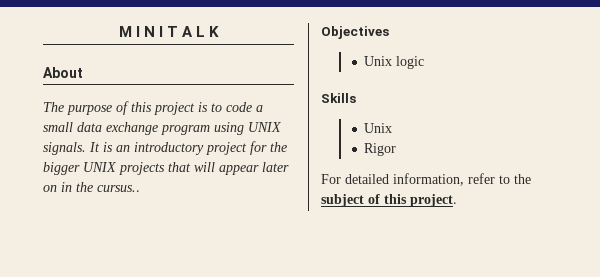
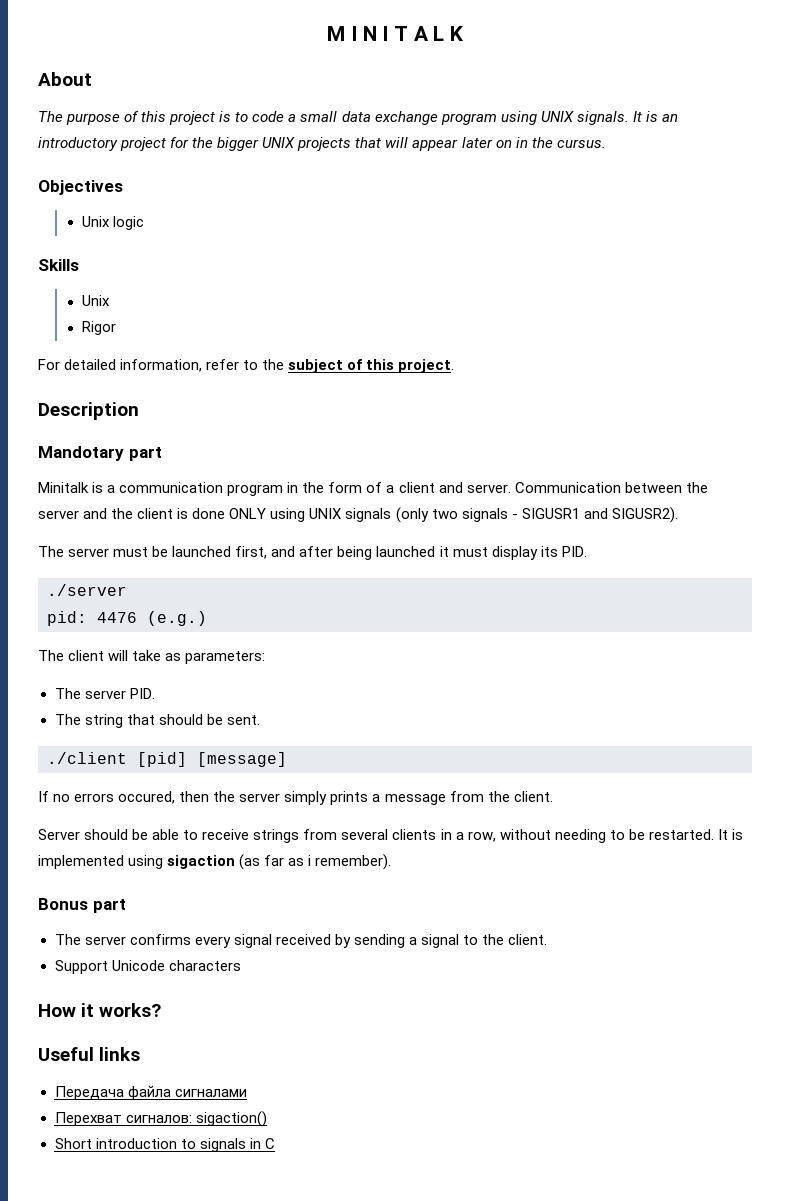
[97,185,140,192] cursus.. -> [556,139,606,148] cursus.
(457, 200) none -> [38,402,139,420] [38,446,162,461] [38,482,708,496] [38,507,678,523] [38,546,587,560] [47,584,127,596] [47,611,207,626] [38,650,266,664] [54,688,155,699] [54,714,260,728] [47,752,287,767] [38,791,553,805] [38,829,743,843] [38,854,392,870] [38,898,126,913] [54,934,548,948] [54,960,241,974] [38,1003,162,1017] [38,1047,141,1061] [54,1085,247,1100] [54,1111,267,1127] [54,1138,275,1152] // Description // Mandotary part // Minitalk is a communication program in the form of a client and server. Communication between the server and the client is done ONLY using UNIX signals (only two signals - SIGUSR1 and SIGUSR2). // The server must be launched first, and after being launched it must display its PID. // ./server // pid: 4476 (e.g.) // The client will take as parameters: // The server PID. // The string that should be sent. // ./client [pid] [message] // If no errors occured, then the server simply prints a message from the client. // Server should be able to receive strings from several clients in a row, without needing to be restarted. It is implemented using sigaction (as far as i remember). // Bonus part // The server confirms every signal received by sending a signal to the client. // Support Unicode characters // How it works? // Useful links // Передача файла сигналами // Перехват сигналов: sigaction() // Short introduction to signals in C

